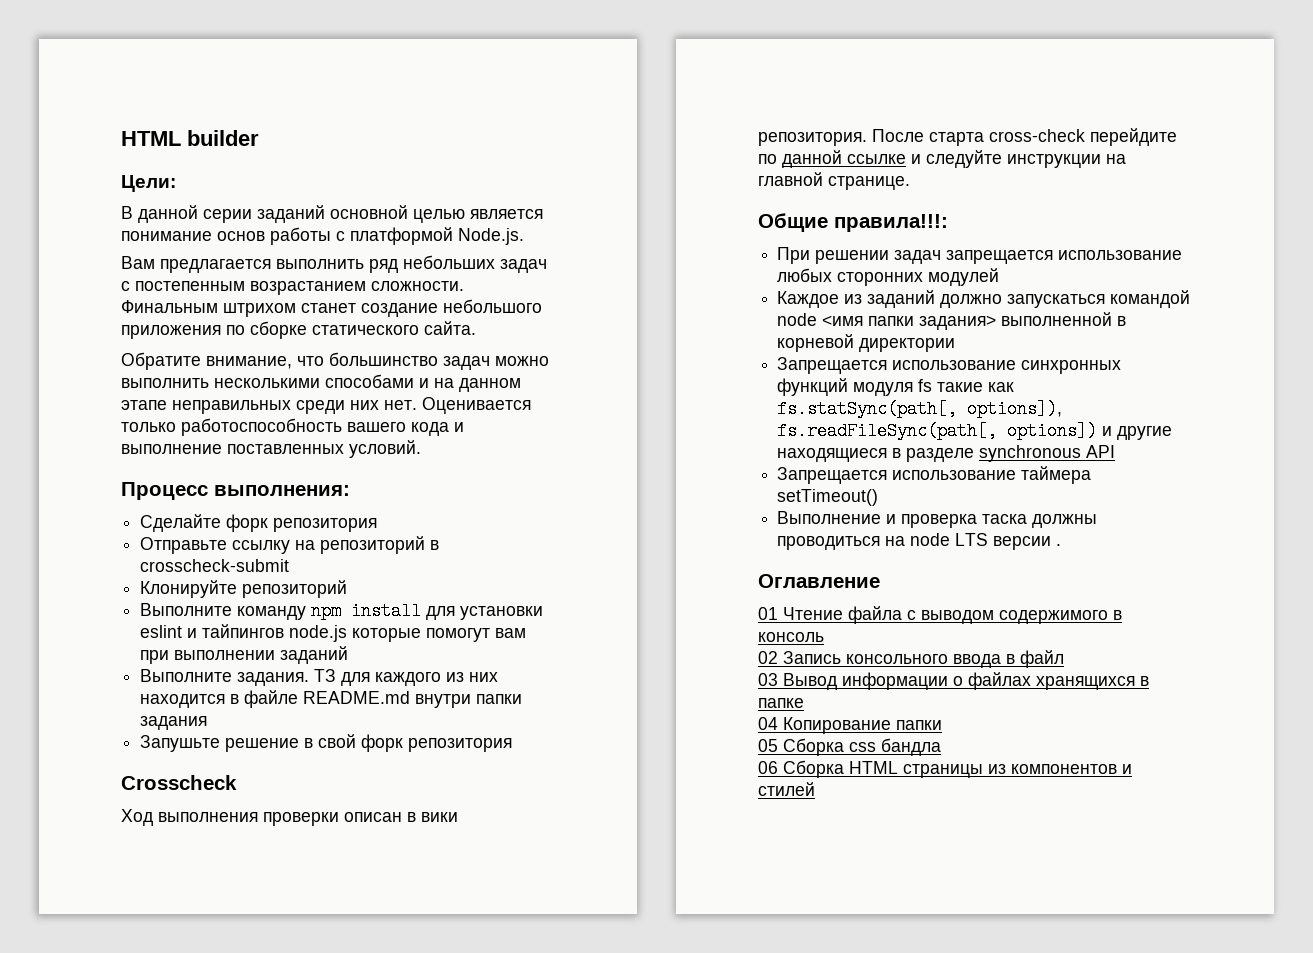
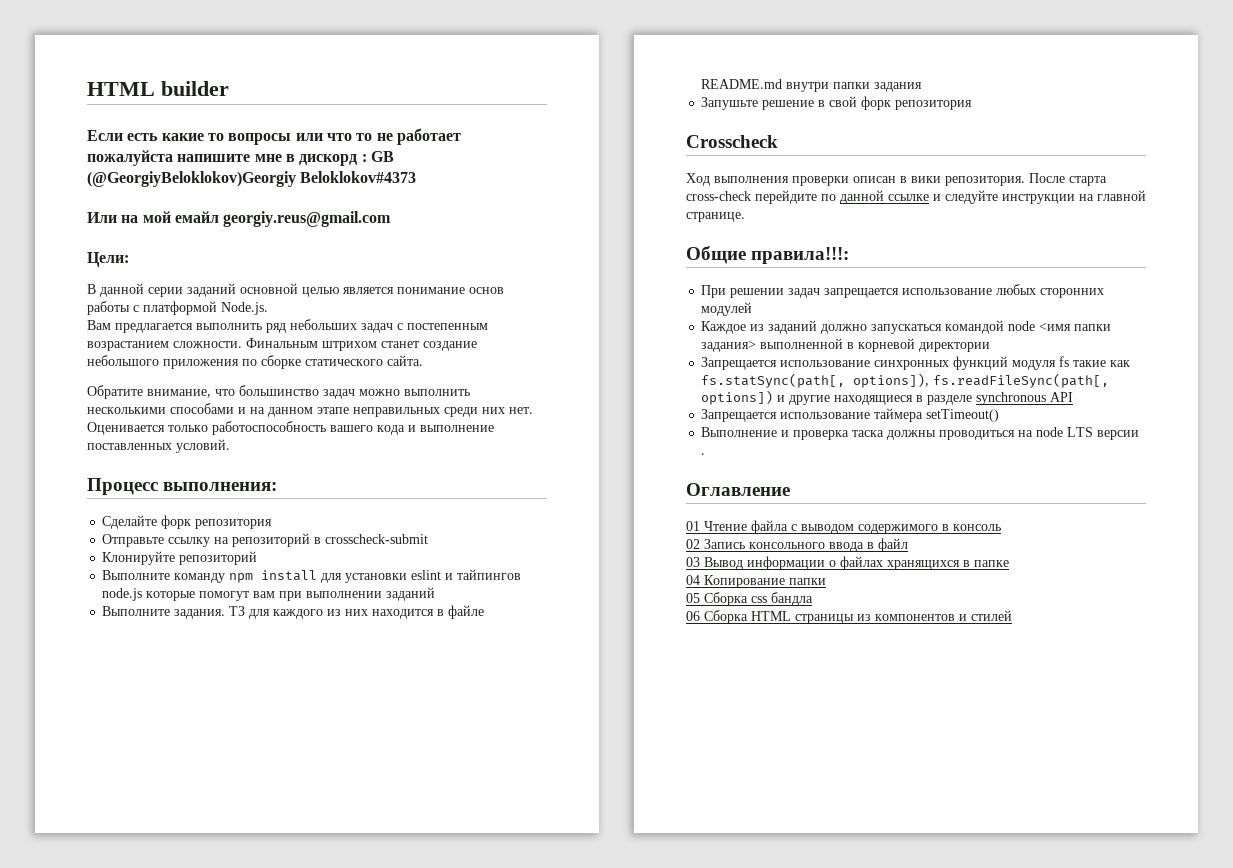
(259, 138) none -> [87,128,461,145] [87,150,394,166] [87,171,417,187] [87,211,392,227] // Если есть какие то вопросы или что то не работает пожалуйста напишите мне в дискорд : GB (@GeorgiyBeloklokov)Georgiy Beloklokov#4373 // Или на мой емайл georgiy.reus@gmail.com

